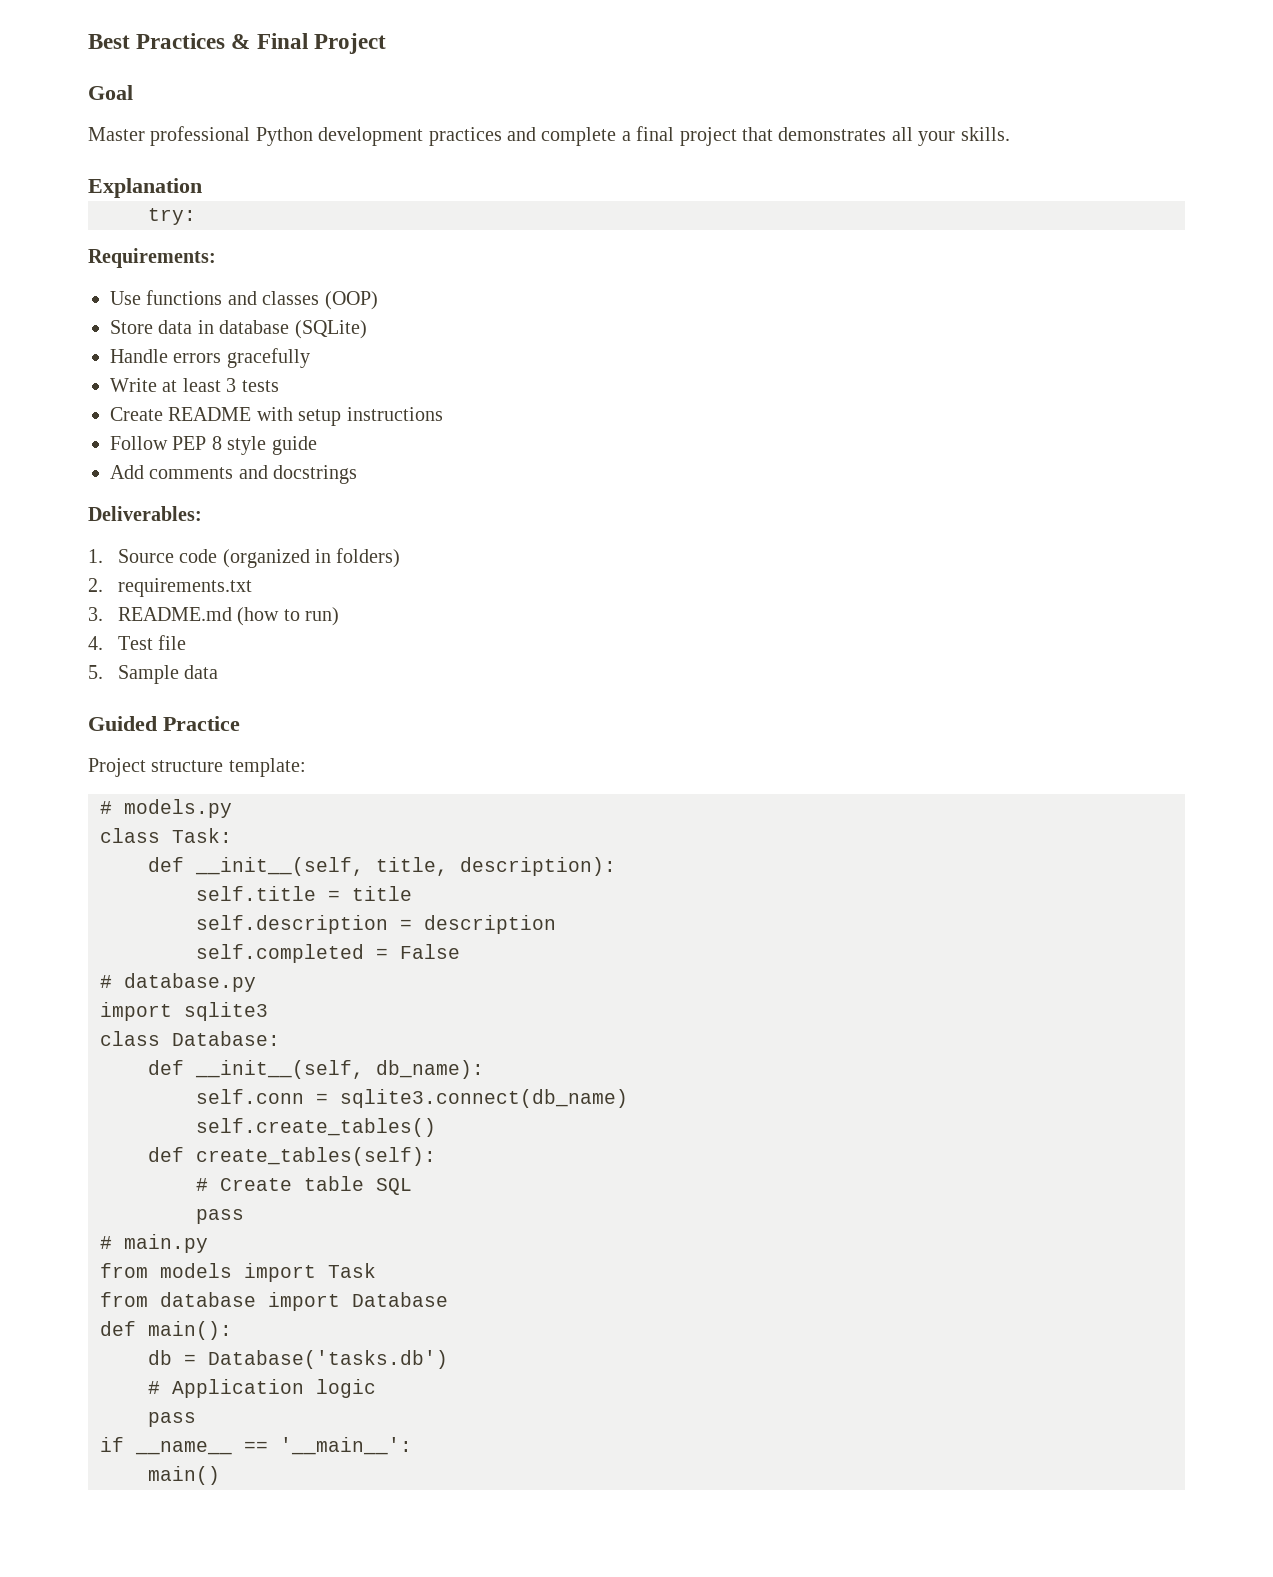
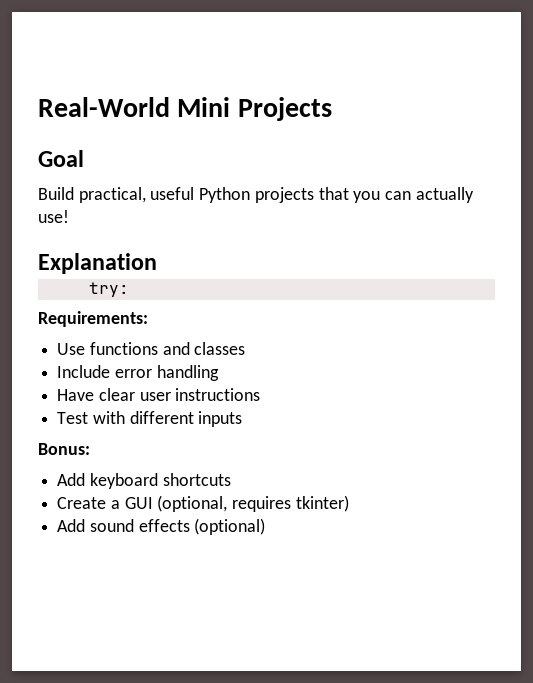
[88,33,386,54] [88,85,133,100] [88,126,1010,146] Best Practices & Final Project // Goal // Master professional Python development practices and complete a final project that demonstrates all your skills. -> [38,97,332,121] [38,150,84,167] [38,187,474,203] [38,210,69,223] Real-World Mini Projects // Goal // Build practical, useful Python projects that you can actually use!
[324,291,378,310] [110,320,367,339] [110,348,310,368] [110,378,279,392] [110,407,443,426] [110,436,317,455] [110,465,358,484] [88,506,202,521] [88,548,401,568] [88,578,252,597] [88,607,340,626] [88,635,187,650] [88,665,219,684] [88,716,240,731] [88,758,306,777] [100,799,232,818] [100,828,232,843] [148,857,616,876] [196,886,412,901] [196,915,556,934] [196,944,460,963] [100,973,256,992] [100,1002,268,1021] [100,1031,280,1046] [148,1060,484,1079] [196,1089,628,1108] [196,1118,436,1137] [148,1147,436,1166] [196,1176,412,1195] [196,1209,244,1224] [100,1234,208,1253] [100,1263,376,1282] [100,1292,448,1311] [100,1321,232,1340] [148,1350,448,1369] [148,1379,376,1398] [148,1412,196,1427] [100,1437,412,1455] [148,1466,220,1485] (OOP) // Store data in database (SQLite) // Handle errors gracefully // Write at least 3 tests // Create README with setup instructions // Follow PEP 8 style guide // Add comments and docstrings // Deliverables: // 1. Source code (organized in folders) // 2. requirements.txt // 3. README.md (how to run) // 4. Test file // 5. Sample data // Guided Practice // Project structure template: // # models.py // class Task: // def __init__(self, title, description): // self.title = title // self.description = description // self.completed = False // # database.py // import sqlite3 // class Database: // def __init__(self, db_name): // self.conn = sqlite3.connect(db_name) // self.create_tables() // def create_tables(self): // # Create table SQL // pass // # main.py // from models import Task // from database import Database // def main(): // db = Database('tasks.db') // # Application logic // pass // if __name__ == '__main__': // main() -> [57,365,219,381] [57,388,261,401] [57,411,243,427] [38,443,90,455] [57,473,231,489] [57,495,349,512] [57,518,266,535] // Include error handling // Have clear user instructions // Test with different inputs // Bonus: // Add keyboard shortcuts // Create a GUI (optional, requires tkinter) // Add sound effects (optional)

